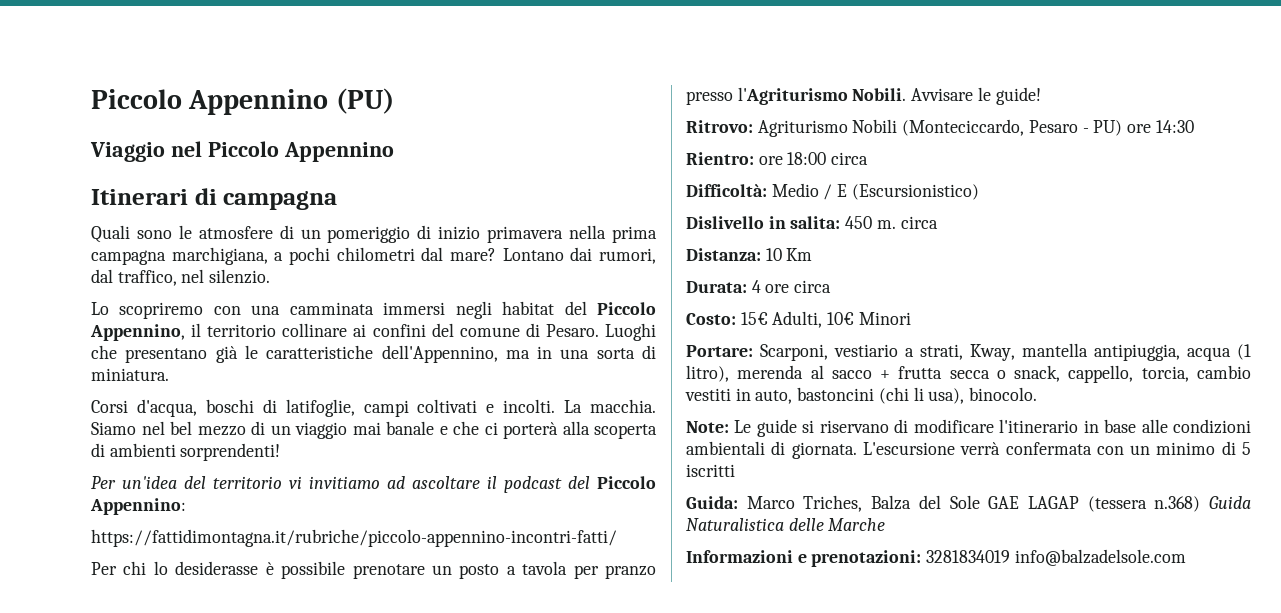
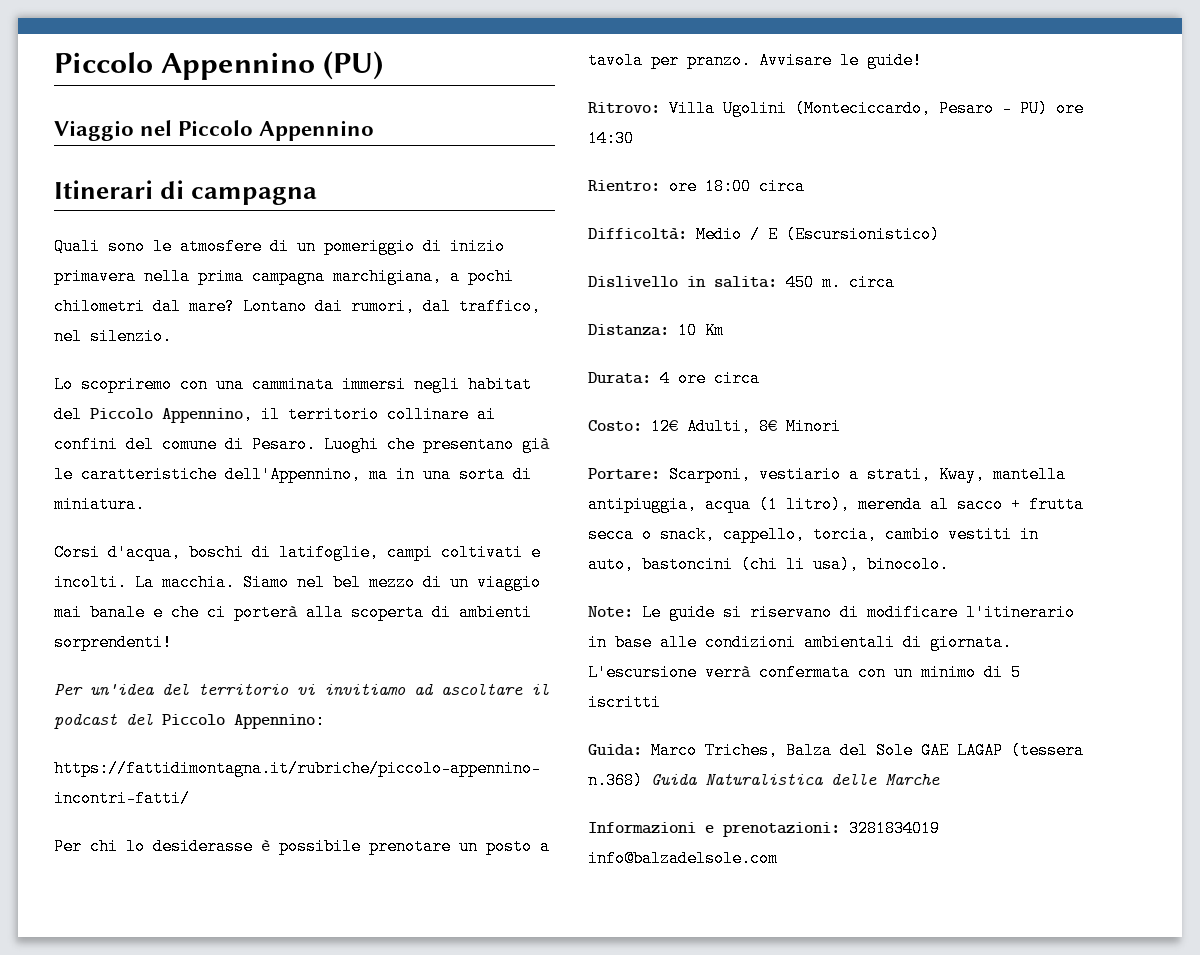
[605,565,657,579] [686,87,907,105] pranzo presso l'Agriturismo Nobili. -> [687,52,751,69] pranzo.
[757,119,898,137] Agriturismo Nobili -> [669,100,787,117] Villa Ugolini
[740,311,855,328] 15€ Adulti, 10€ -> [651,418,777,435] 12€ Adulti, 8€

